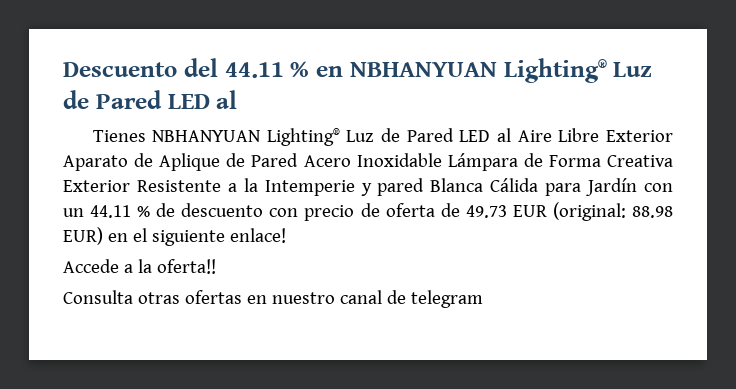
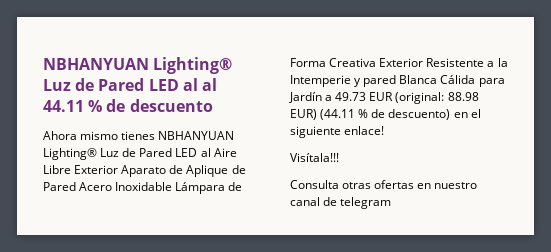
[63,58,653,83] [63,90,238,109] [92,130,146,142] Descuento del 44.11 % en NBHANYUAN Lighting® Luz de Pared LED al // Tienes -> [43,57,233,74] [43,78,217,91] [43,99,213,112] [43,131,156,140] NBHANYUAN Lighting® Luz de Pared LED al al 44.11 % de descuento // Ahora mismo tienes
[643,183,673,192] [63,203,460,221] con un 44.11 % de descuento con precio de oferta de -> [325,95,333,101] a
(103, 236) none -> [320,109,451,120] (44.11 % de descuento)
[63,259,216,274] Accede a la oferta!! -> [290,153,339,162] Visítala!!!

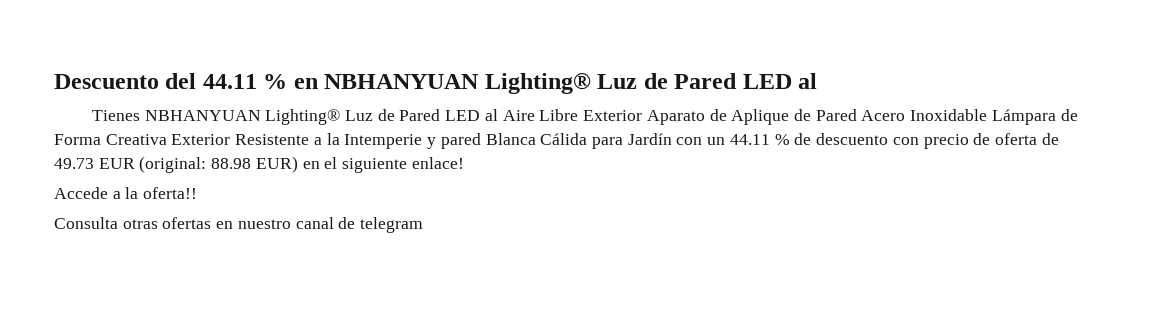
[43,57,233,74] [43,78,217,91] [43,99,213,112] [43,131,156,140] NBHANYUAN Lighting® Luz de Pared LED al al 44.11 % de descuento // Ahora mismo tienes -> [54,73,818,94] [91,110,140,121] Descuento del 44.11 % en NBHANYUAN Lighting® Luz de Pared LED al // Tienes
[325,95,333,101] a -> [676,133,1059,149] con un 44.11 % de descuento con precio de oferta de
[320,109,451,120] (44.11 % de descuento) -> (298, 164) none
[290,153,339,162] Visítala!!! -> [54,187,198,199] Accede a la oferta!!

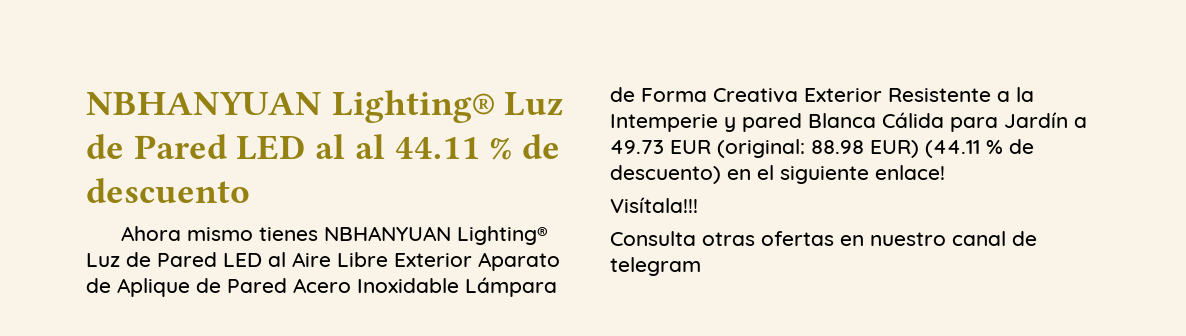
[54,73,818,94] [91,110,140,121] Descuento del 44.11 % en NBHANYUAN Lighting® Luz de Pared LED al // Tienes -> [86,90,564,123] [86,134,561,160] [86,178,250,203] [121,226,319,241] NBHANYUAN Lighting® Luz de Pared LED al al 44.11 % de descuento // Ahora mismo tienes
[676,133,1059,149] con un 44.11 % de descuento con precio de oferta de -> [1074,117,1087,128] a
(298, 164) none -> [925,139,1034,158] [610,165,721,184] (44.11 % de descuento)
[54,187,198,199] Accede a la oferta!! -> [610,197,698,213] Visítala!!!

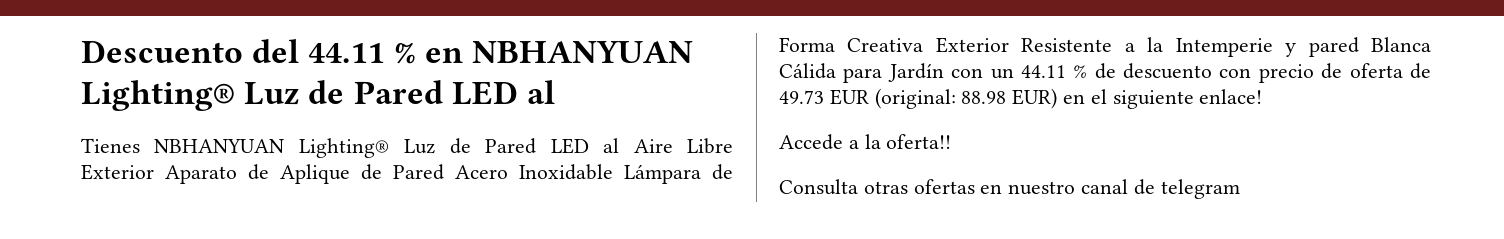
[86,90,564,123] [86,134,561,160] [86,178,250,203] [121,226,319,241] NBHANYUAN Lighting® Luz de Pared LED al al 44.11 % de descuento // Ahora mismo tienes -> [81,39,693,64] [81,80,555,111] [81,138,140,153] Descuento del 44.11 % en NBHANYUAN Lighting® Luz de Pared LED al // Tienes
[1074,117,1087,128] a -> [951,63,1431,83] con un 44.11 % de descuento con precio de oferta de
[925,139,1034,158] [610,165,721,184] (44.11 % de descuento) -> (1058, 98) none
[610,197,698,213] Visítala!!! -> [779,134,952,150] Accede a la oferta!!

